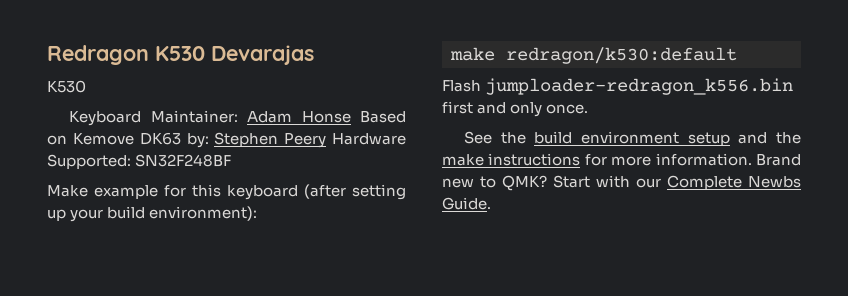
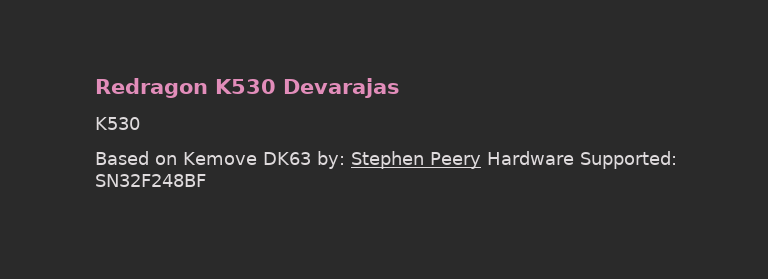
[69,110,351,126] Keyboard Maintainer: Adam Honse -> (140, 123) none
[47,184,406,200] [47,206,258,222] [450,47,737,64] [442,78,794,95] [442,101,589,117] [464,131,801,146] [442,153,801,166] [442,175,801,191] [442,197,491,210] // Make example for this keyboard (after setting up your build environment): // make redragon/k530:default // Flash jumploader-redragon_k556.bin first and only once. // See the build environment setup and the make instructions for more information. Brand new to QMK? Start with our Complete Newbs Guide. -> (206, 180) none

